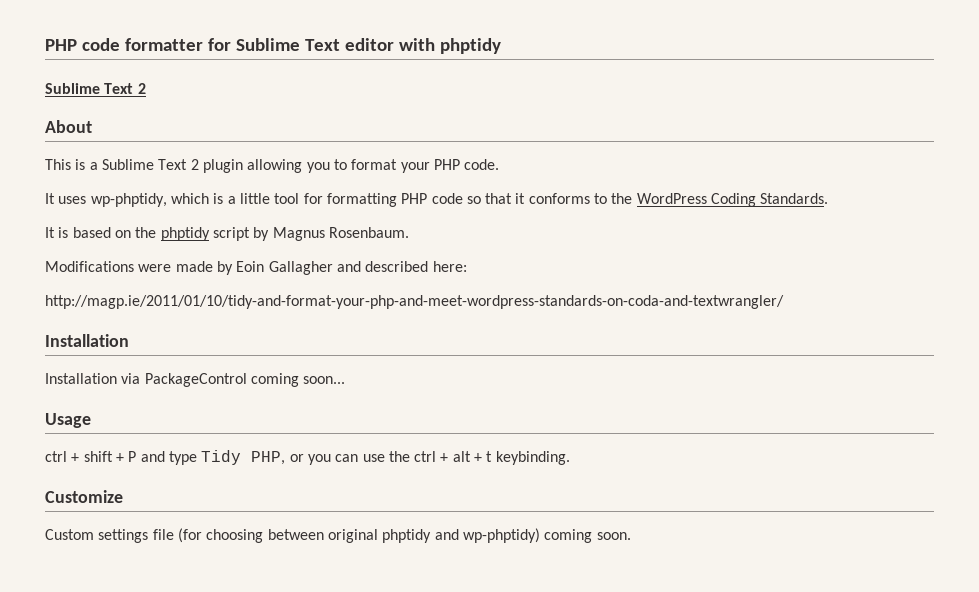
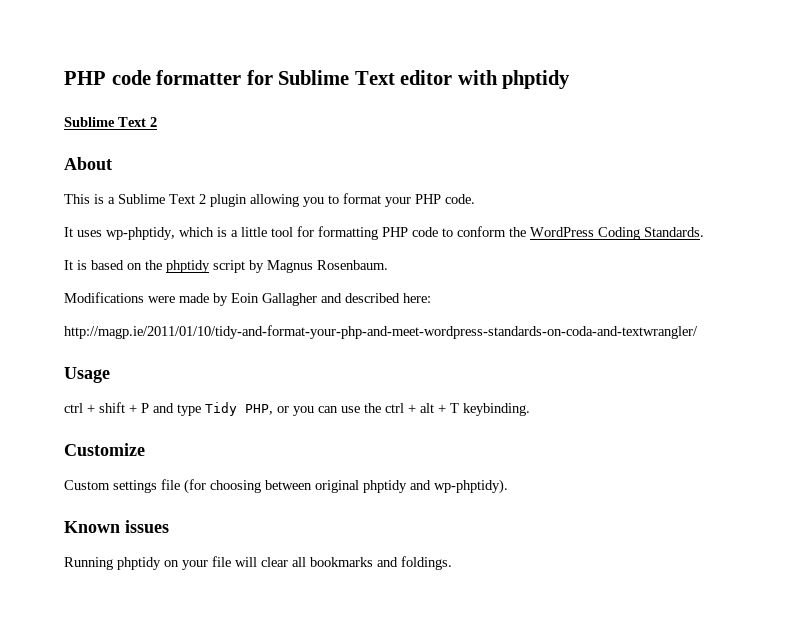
[466,193,608,204] so that it conforms to -> [442,226,506,237] to conform
[45,334,129,347] [45,373,346,387] // Installation // Installation via PackageControl coming soon... -> (698, 332) none
[486,451,493,462] t -> [450,403,459,413] T
[462,528,631,543] wp-phptidy) coming soon. -> [434,479,508,494] [64,520,169,533] [64,556,452,570] wp-phptidy). // Known issues // Running phptidy on your file will clear all bookmarks and foldings.

